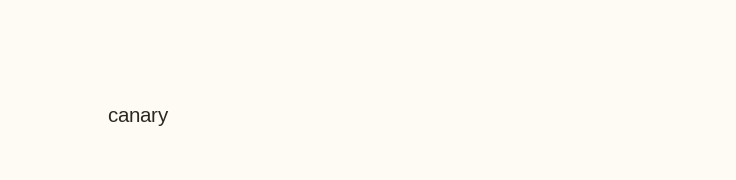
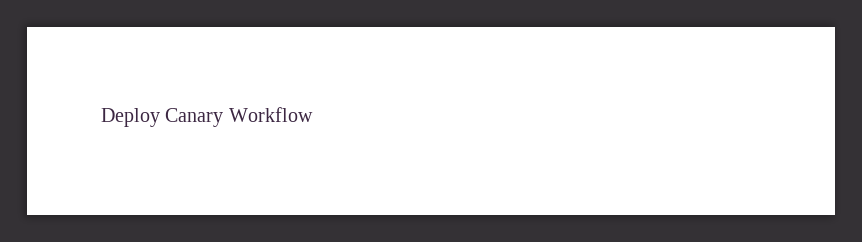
[108,110,169,126] canary -> [101,107,313,127] Deploy Canary Workflow

